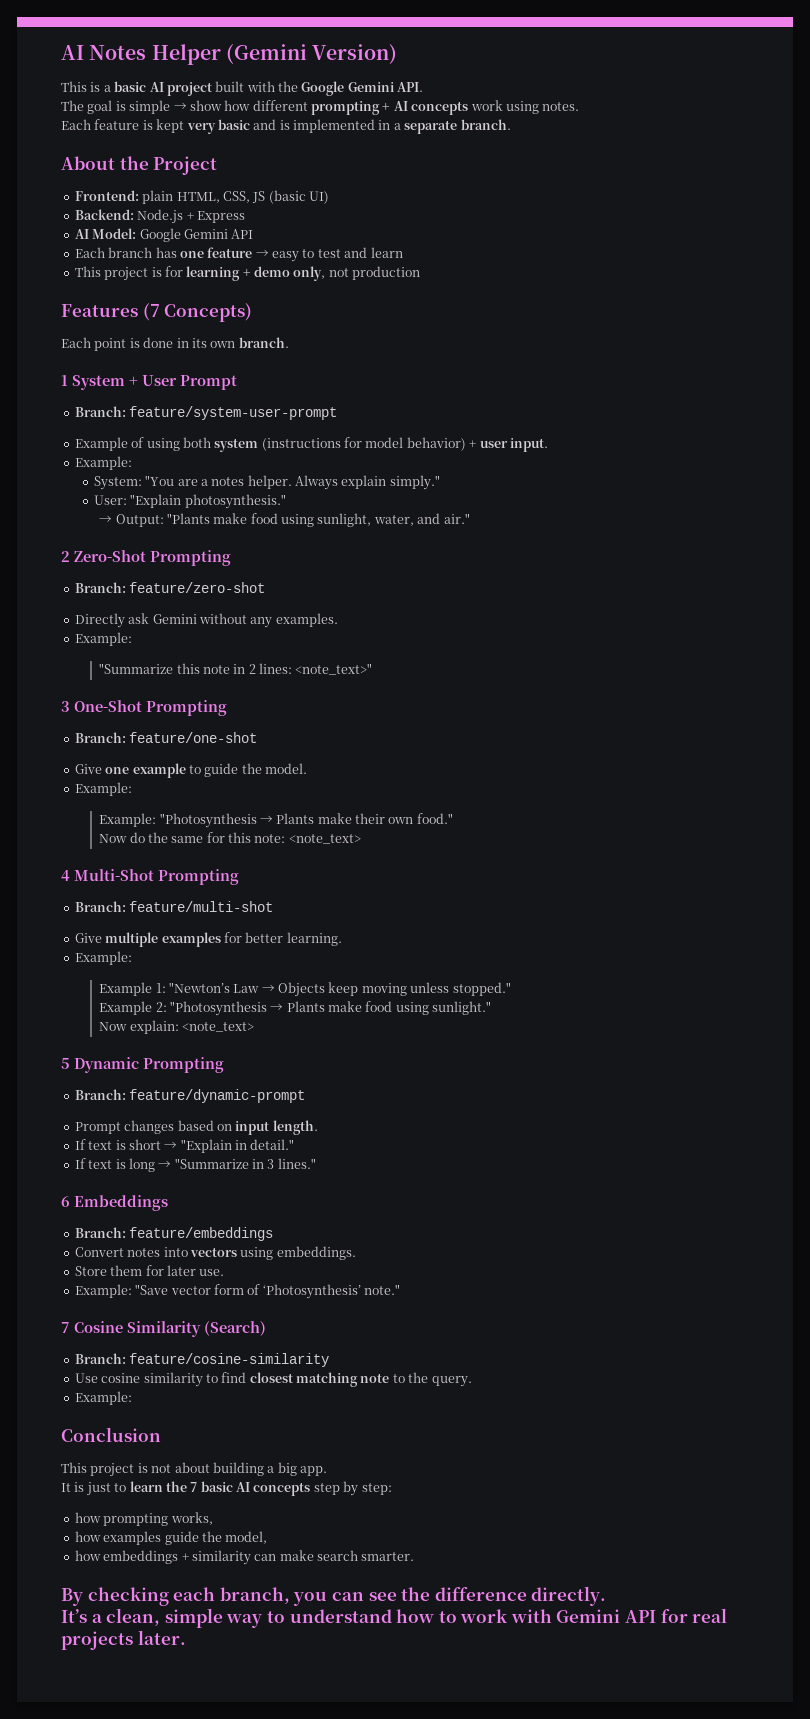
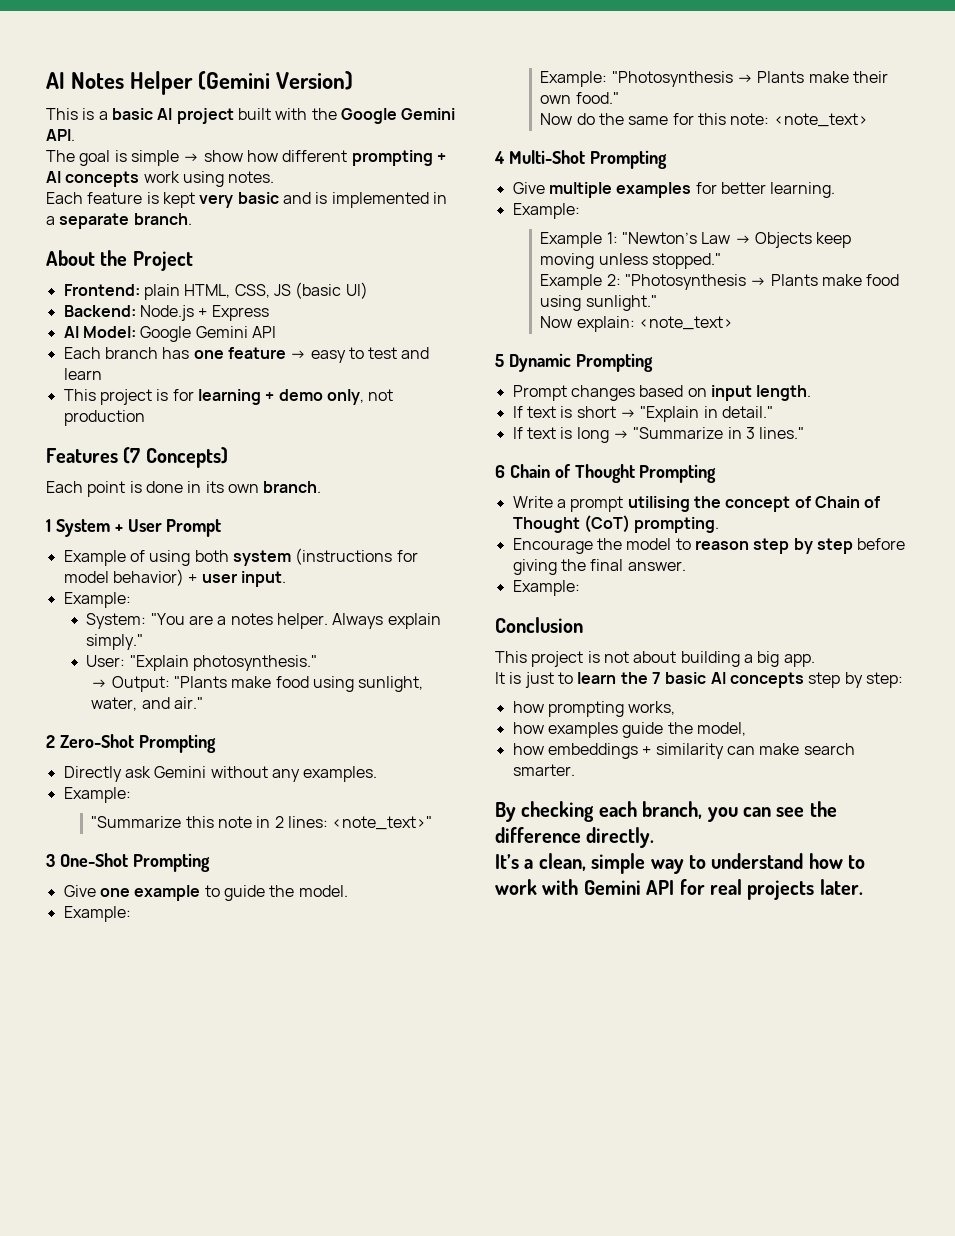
[74,406,338,420] // Branch: feature/system-user-prompt -> (222, 528) none
[74,582,266,593] // Branch: feature/zero-shot -> (216, 743) none
[74,732,258,743] // Branch: feature/one-shot -> (210, 862) none
[74,901,274,912] // Branch: feature/multi-shot -> (667, 159) none
[74,1089,306,1103] // Branch: feature/dynamic-prompt -> (653, 362) none
[74,1195,168,1211] [74,1227,274,1241] [74,1246,356,1260] [74,1265,225,1276] [74,1284,400,1299] [61,1321,266,1337] [74,1353,330,1367] [74,1372,472,1387] Embeddings // Branch: feature/embeddings // Convert notes into vectors using embeddings. // Store them for later use. // Example: "Save vector form of ‘Photosynthesis’ note." // 7 Cosine Similarity (Search) // Branch: feature/cosine-similarity // Use cosine similarity to find closest matching note to the query. -> [509,464,717,483] [512,496,881,512] [512,515,720,533] [512,538,906,554] [512,559,686,575] Chain of Thought Prompting // Write a prompt utilising the concept of Chain of Thought (CoT) prompting. // Encourage the model to reason step by step before giving the final answer.

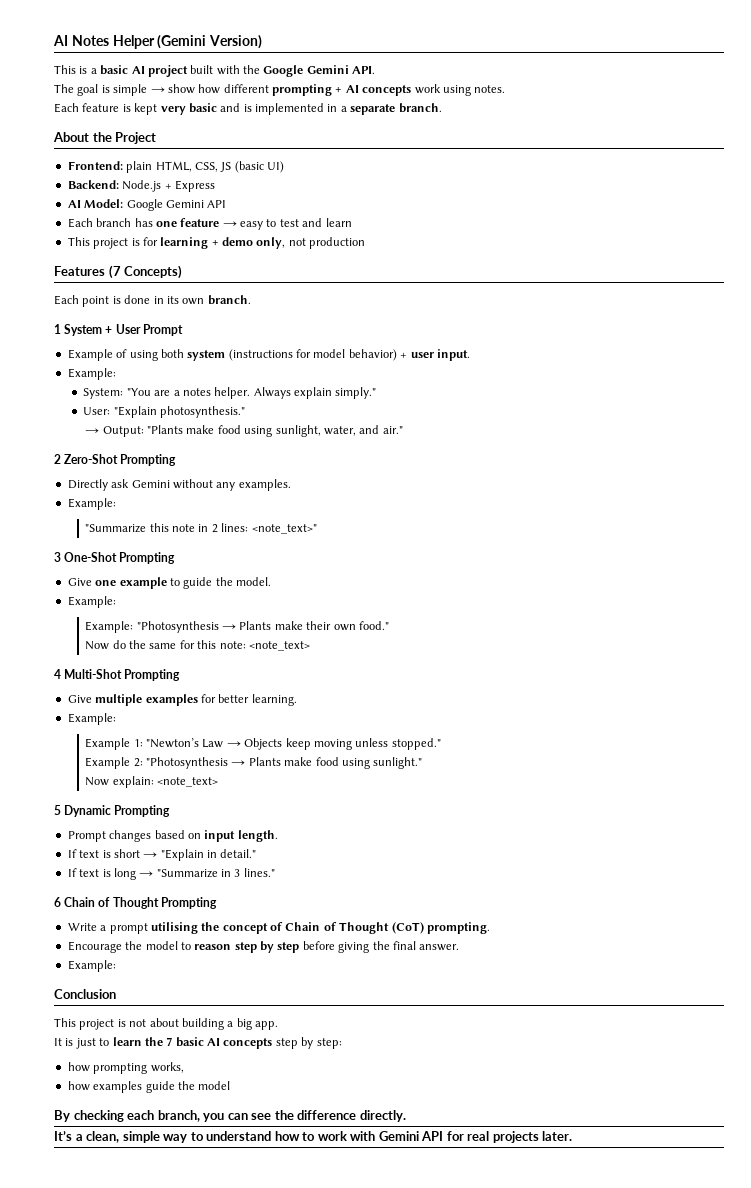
[696,722,746,736] [512,743,855,759] [512,764,575,776] model, // how embeddings + similarity can make search smarter. -> [198,1081,231,1090] model

